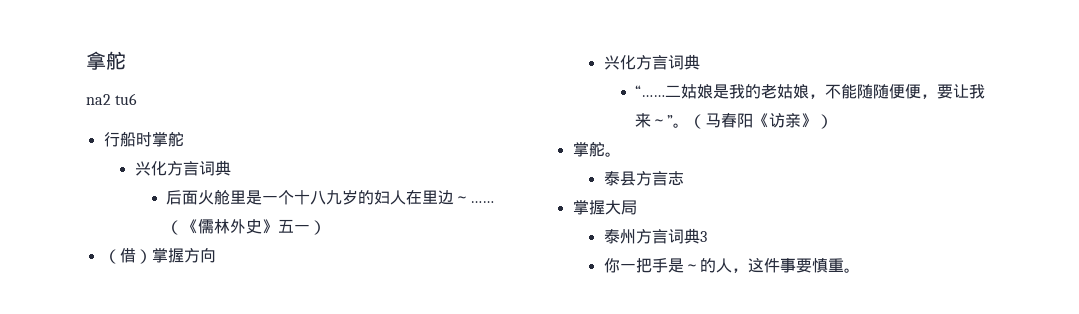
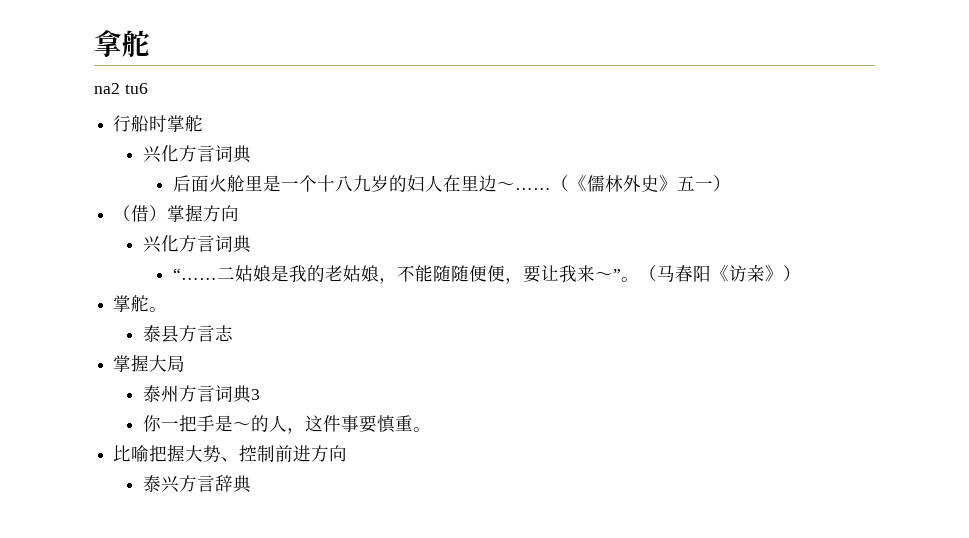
(860, 270) none -> [113,444,348,462] [143,475,253,493] // 比喻把握大势、控制前进方向 // 泰兴方言辞典

